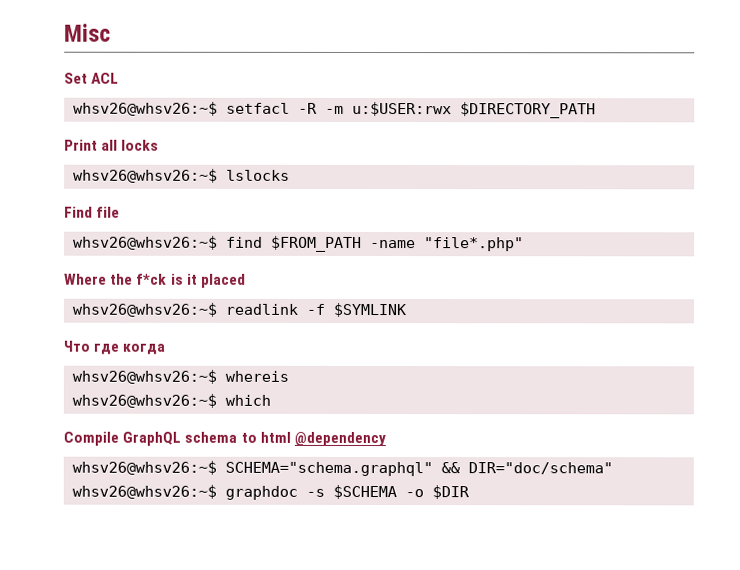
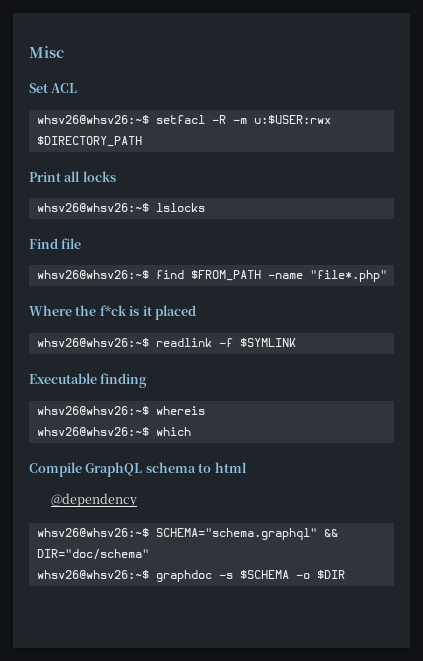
[63,340,166,355] Что где когда -> [29,373,148,388] Executable finding
(291, 437) none -> (247, 467) //

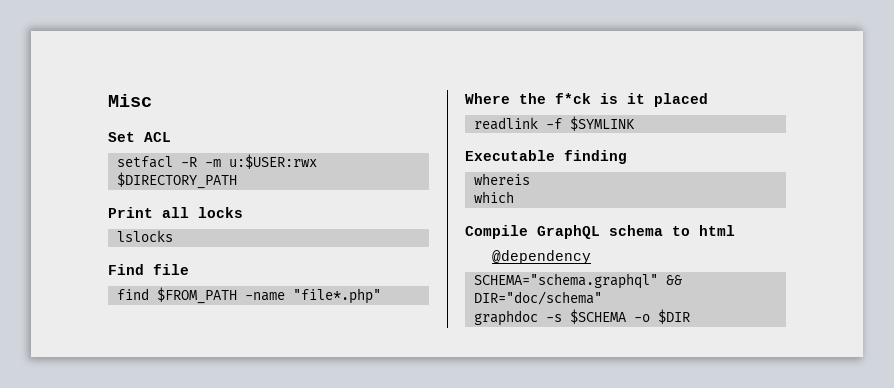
[36,115,149,124] whsv26@whsv26:~$ -> (171, 137) none
[36,203,149,212] whsv26@whsv26:~$ -> (243, 212) none
[36,270,149,279] whsv26@whsv26:~$ -> (189, 269) none
[36,338,149,347] whsv26@whsv26:~$ -> (708, 100) none
[36,406,149,415] whsv26@whsv26:~$ -> (627, 157) none
[36,427,149,436] whsv26@whsv26:~$ -> (530, 179) none
[36,528,149,537] whsv26@whsv26:~$ -> (592, 257) none
[36,570,149,579] whsv26@whsv26:~$ -> (602, 298) none

